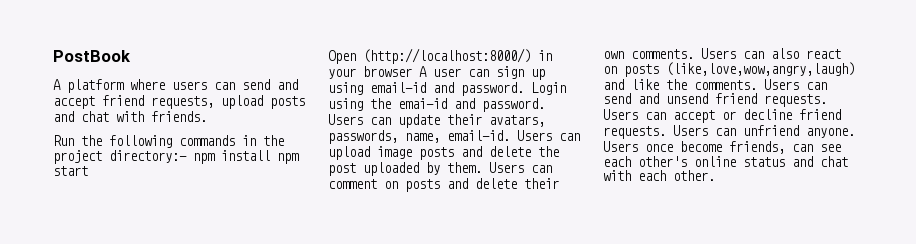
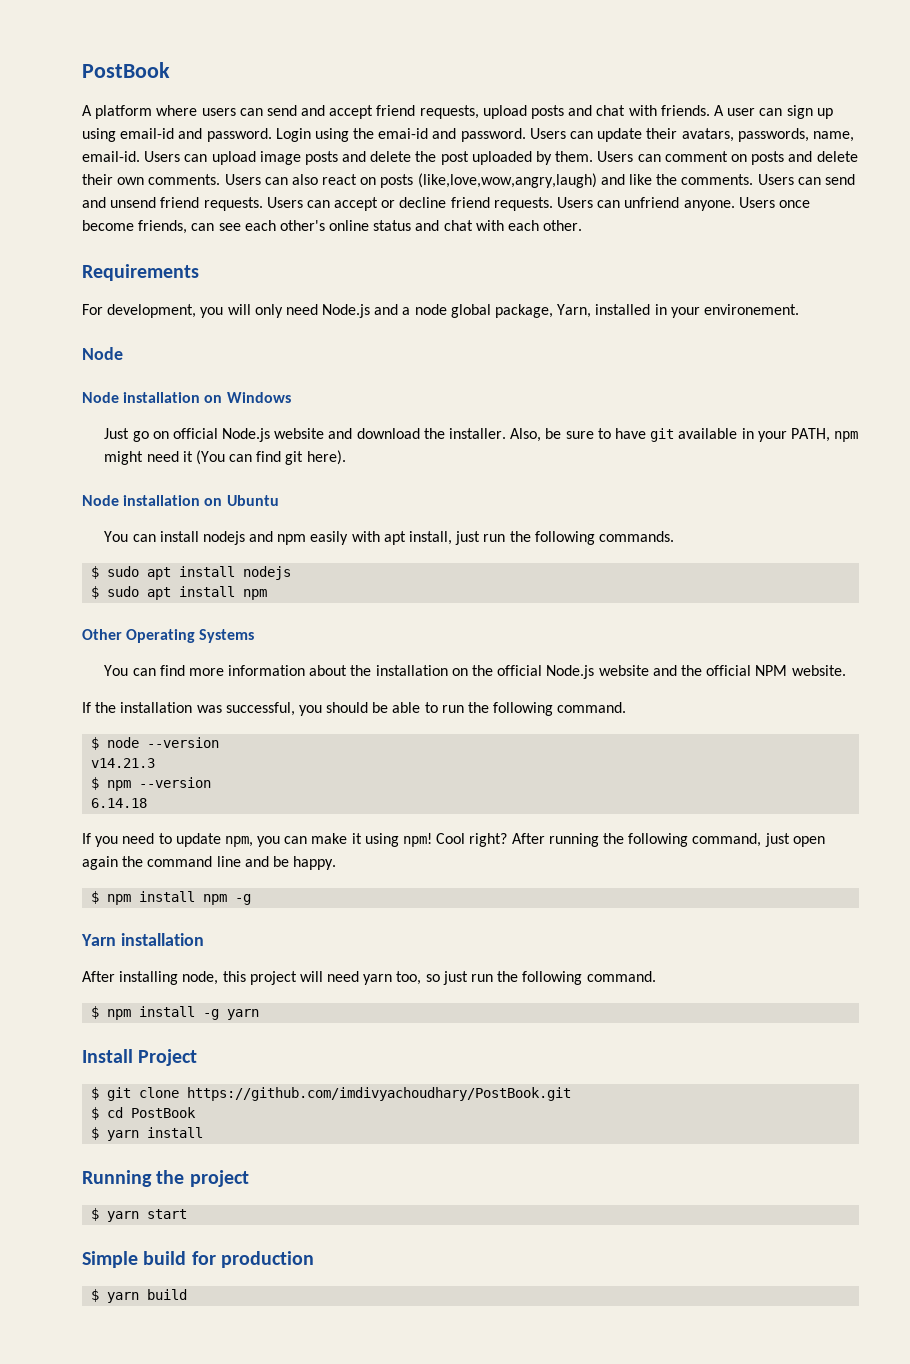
[53,135,284,148] [53,150,299,164] [53,166,88,176] [328,48,552,64] [328,66,412,79] // Run the following commands in the project directory:- npm install npm start // Open (http://localhost:8000/) in your browser -> (710, 110) none
(715, 175) none -> [82,264,199,281] [82,304,799,318] [82,347,123,360] [82,392,291,403] [104,428,859,442] [104,450,346,465] [82,495,279,506] [104,531,674,545] [91,566,292,580] [91,586,268,600] [82,629,255,643] [104,665,846,679] [82,702,627,716] [91,737,220,750] [91,758,156,768] [91,777,212,791] [91,798,148,808] [82,833,825,847] [82,856,337,870] [91,891,252,905] [81,933,204,946] [82,971,656,985] [91,1006,260,1020] [82,1049,198,1066] [91,1087,572,1101] [91,1107,197,1120] [91,1127,204,1141] [82,1170,249,1187] [91,1208,188,1222] [82,1251,314,1268] [91,1289,188,1303] // Requirements // For development, you will only need Node.js and a node global package, Yarn, installed in your environement. // Node // Node installation on Windows // Just go on official Node.js website and download the installer. Also, be sure to have git available in your PATH, npm might need it (You can find git here). // Node installation on Ubuntu // You can install nodejs and npm easily with apt install, just run the following commands. // $ sudo apt install nodejs // $ sudo apt install npm // Other Operating Systems // You can find more information about the installation on the official Node.js website and the official NPM website. // If the installation was successful, you should be able to run the following command. // $ node --version // v14.21.3 // $ npm --version // 6.14.18 // If you need to update npm, you can make it using npm! Cool right? After running the following command, just open again the command line and be happy. // $ npm install npm -g // Yarn installation // After installing node, this project will need yarn too, so just run the following command. // $ npm install -g yarn // Install Project // $ git clone https://github.com/imdivyachoudhary/PostBook.git // $ cd PostBook // $ yarn install // Running the project // $ yarn start // Simple build for production // $ yarn build

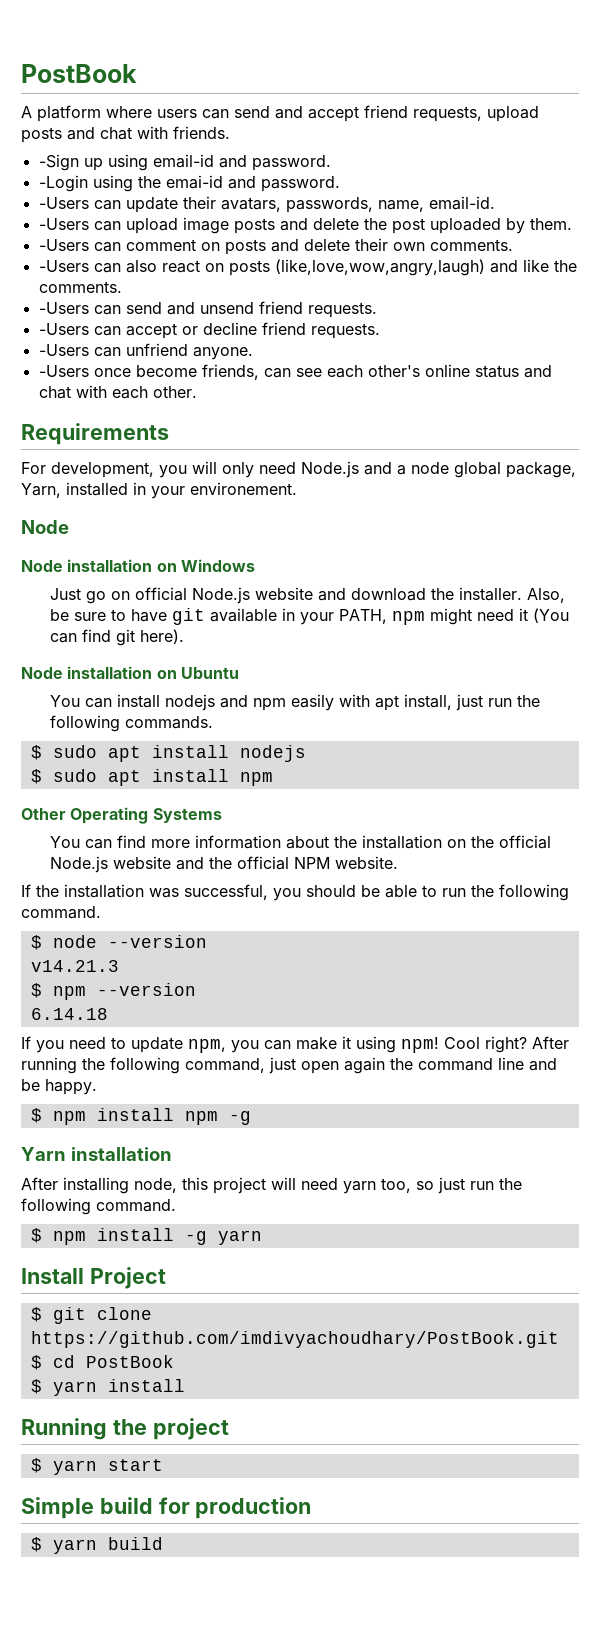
[713,105,813,119] A user can sign -> [38,154,79,171] // -Sign
[275,128,311,142] Login -> [38,175,88,192] // -Login
[529,128,566,139] Users -> [38,197,89,209] // -Users
[144,151,181,162] Users -> [38,218,89,230] // -Users
[597,151,634,162] Users -> [38,239,89,251] // -Users
[224,174,261,185] Users -> [38,260,89,272] // -Users
[757,174,794,185] Users -> [38,302,89,314] // -Users
[266,197,303,208] Users -> [38,323,89,335] // -Users
[557,197,594,208] Users -> [38,344,89,356] // -Users
[738,197,775,208] Users -> [38,365,89,377] // -Users

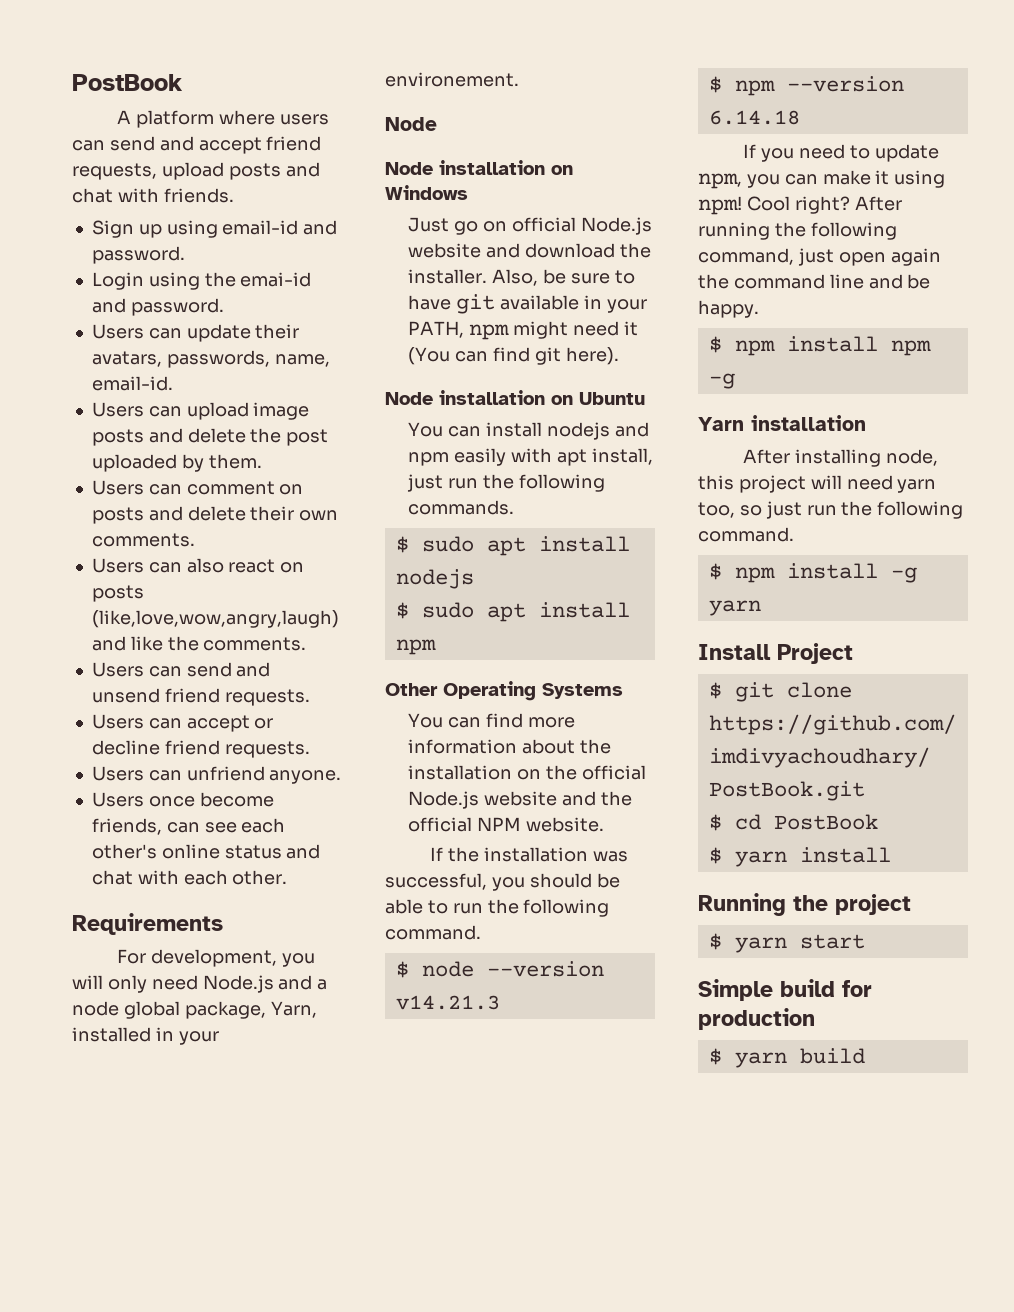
[38,154,79,171] -Sign -> [91,220,134,238] Sign
[38,175,88,192] -Login -> [91,272,144,290] Login
[38,197,89,209] -Users -> [91,324,144,339] Users
[38,218,89,230] -Users -> [91,402,144,417] Users
[38,239,89,251] -Users -> [91,480,144,495] Users
[38,260,89,272] -Users -> [91,558,144,573] Users
[38,302,89,314] -Users -> [91,662,144,677] Users
[38,323,89,335] -Users -> [91,714,144,729] Users
[38,344,89,356] -Users -> [91,766,144,781] Users
[38,365,89,377] -Users -> [91,792,144,807] Users

